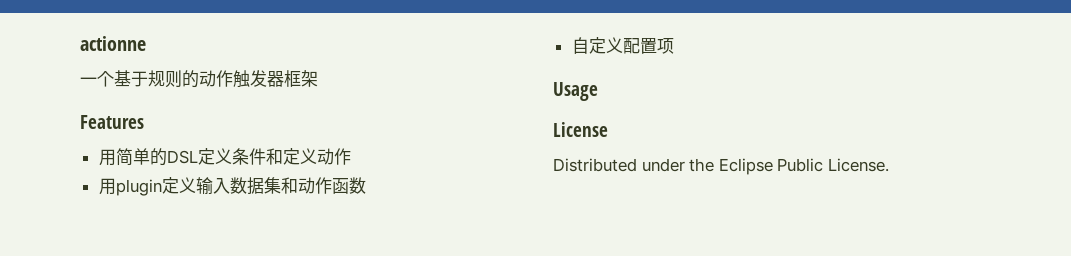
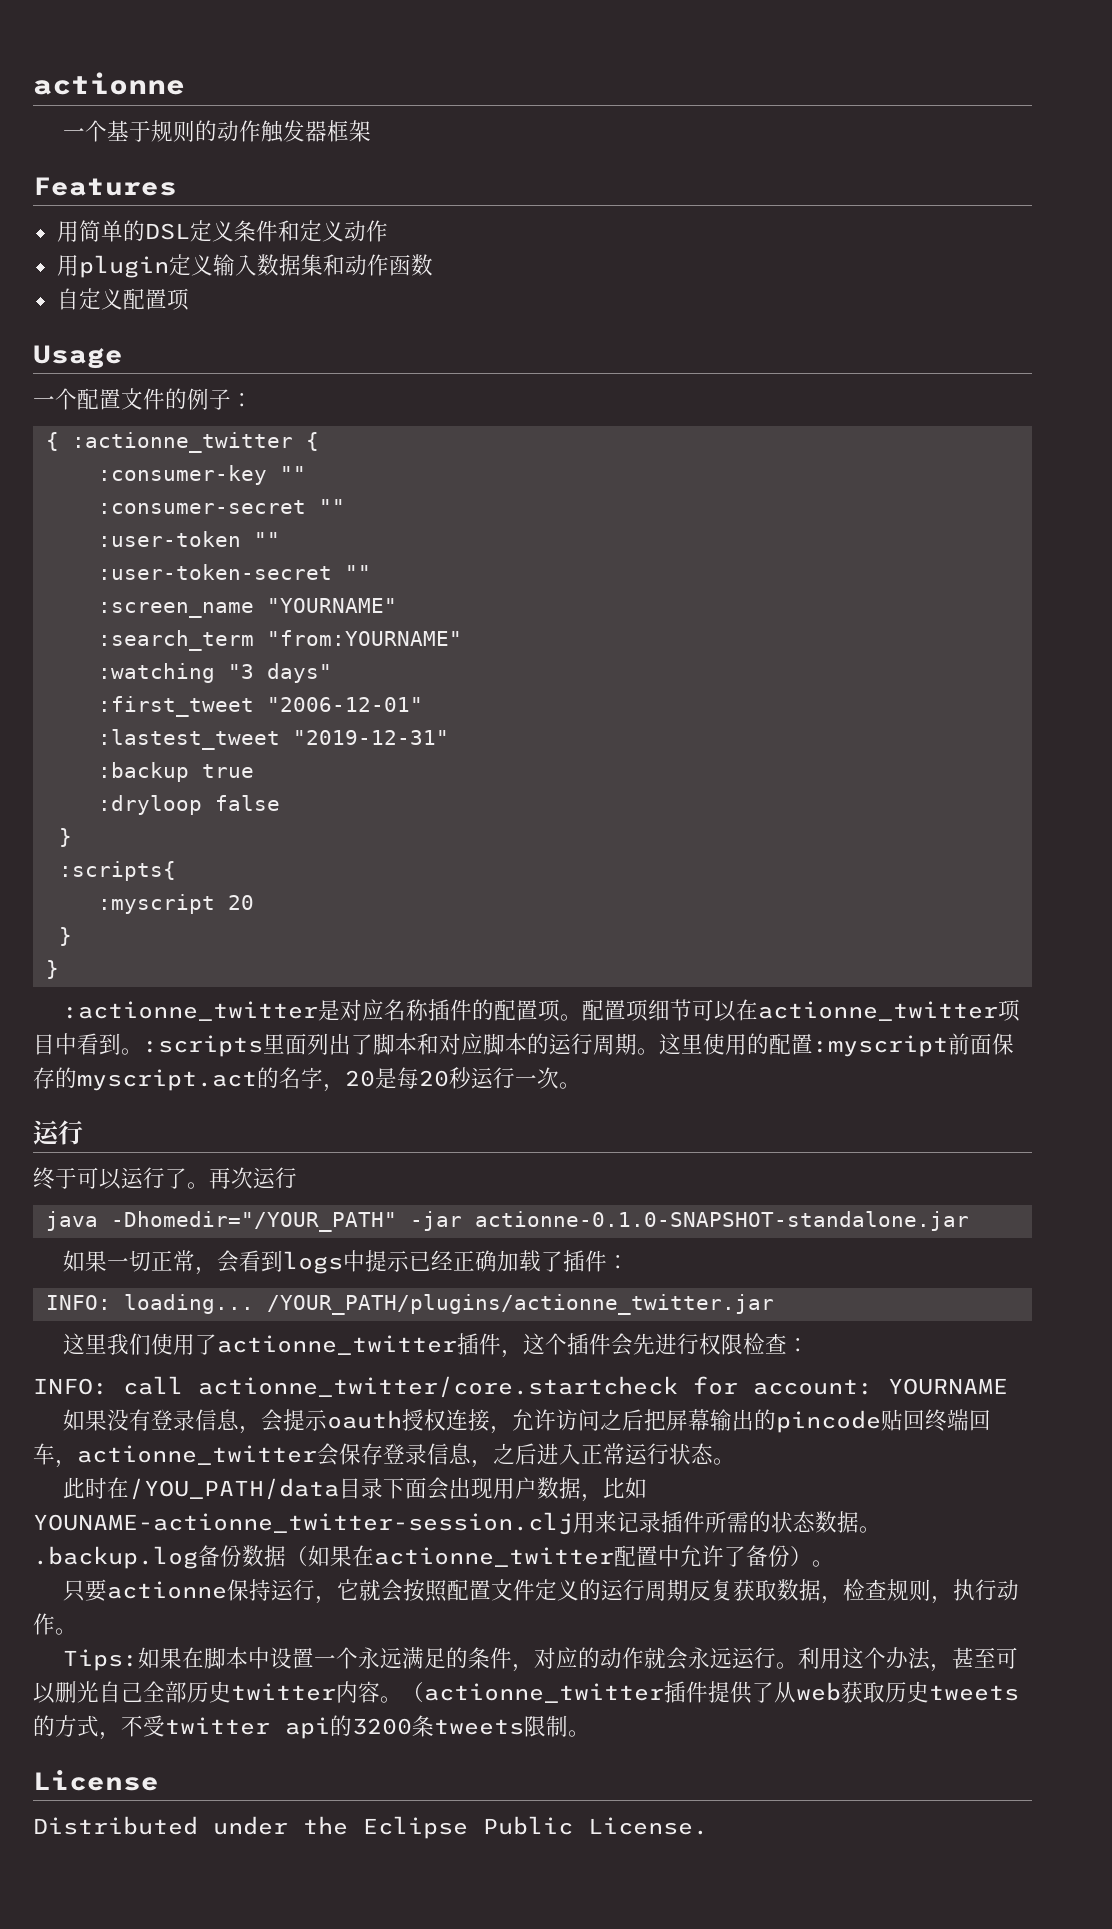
(598, 91) none -> [33,388,253,410] [45,432,319,453] [97,465,306,485] [97,499,345,514] [97,531,280,547] [97,564,371,580] [97,598,397,618] [97,630,462,651] [97,663,332,683] [97,696,423,717] [97,729,449,750] [97,762,254,782] [97,795,280,815] [58,828,72,847] [58,861,176,881] [97,894,254,914] [58,927,72,946] [45,960,59,979] [63,999,1021,1022] [33,1033,1014,1057] [33,1067,581,1092] [33,1120,83,1145] [33,1167,297,1190] [45,1211,969,1232] [63,1250,630,1275] [45,1294,774,1315] [63,1333,810,1358] [33,1376,1008,1398] [63,1409,992,1434] [33,1443,735,1468] [63,1477,648,1502] [33,1511,881,1535] [33,1545,834,1569] [63,1579,1020,1604] [33,1613,77,1635] [63,1647,1019,1672] [33,1681,1019,1704] [33,1715,590,1740] // 一个配置文件的例子： // { :actionne_twitter { // :consumer-key "" // :consumer-secret "" // :user-token "" // :user-token-secret "" // :screen_name "YOURNAME" // :search_term "from:YOURNAME" // :watching "3 days" // :first_tweet "2006-12-01" // :lastest_tweet "2019-12-31" // :backup true // :dryloop false // } // :scripts{ // :myscript 20 // } // } // :actionne_twitter是对应名称插件的配置项。配置项细节可以在actionne_twitter项目中看到。:scripts里面列出了脚本和对应脚本的运行周期。这里使用的配置:myscript前面保存的myscript.act的名字，20是每20秒运行一次。 // 运行 // 终于可以运行了。再次运行 // java -Dhomedir="/YOUR_PATH" -jar actionne-0.1.0-SNAPSHOT-standalone.jar // 如果一切正常，会看到logs中提示已经正确加载了插件： // INFO: loading... /YOUR_PATH/plugins/actionne_twitter.jar // 这里我们使用了actionne_twitter插件，这个插件会先进行权限检查： // INFO: call actionne_twitter/core.startcheck for account: YOURNAME // 如果没有登录信息，会提示oauth授权连接，允许访问之后把屏幕输出的pincode贴回终端回车，actionne_twitter会保存登录信息，之后进入正常运行状态。 // 此时在/YOU_PATH/data目录下面会出现用户数据，比如YOUNAME-actionne_twitter-session.clj用来记录插件所需的状态数据。.backup.log备份数据（如果在actionne_twitter配置中允许了备份）。 // 只要actionne保持运行，它就会按照配置文件定义的运行周期反复获取数据，检查规则，执行动作。 // Tips:如果在脚本中设置一个永远满足的条件，对应的动作就会永远运行。利用这个办法，甚至可以删光自己全部历史twitter内容。（actionne_twitter插件提供了从web获取历史tweets的方式，不受twitter api的3200条tweets限制。

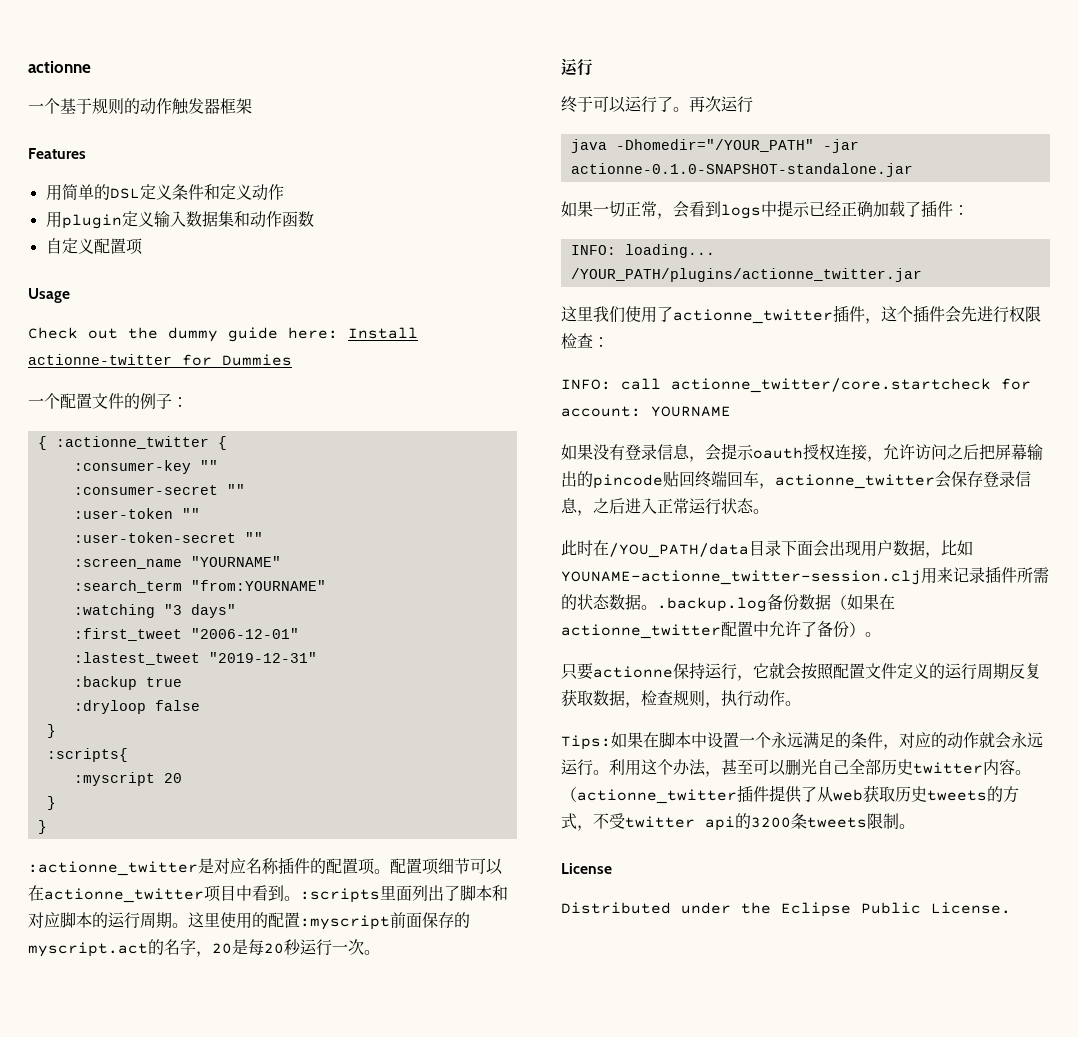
(123, 357) none -> [28,327,418,342] [28,354,292,366] // Check out the dummy guide here: Install actionne-twitter for Dummies

